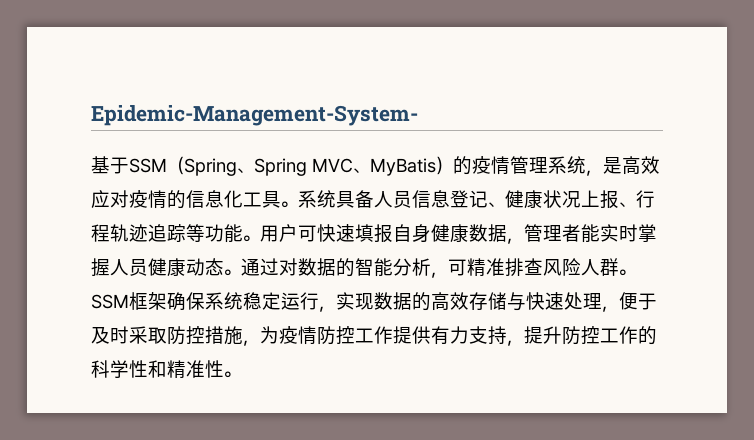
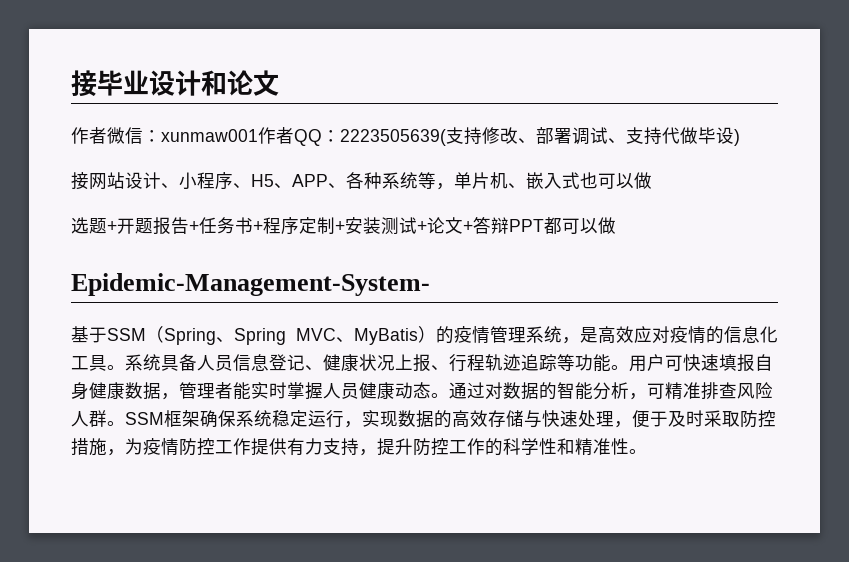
(91, 115) none -> [71,70,279,97] [71,127,740,146] [71,172,652,190] [71,216,616,235] 接毕业设计和论文 // 作者微信：xunmaw001作者QQ：2223505639(支持修改、部署调试、支持代做毕设) // 接网站设计、小程序、H5、APP、各种系统等，单片机、嵌入式也可以做 // 选题+开题报告+任务书+程序定制+安装测试+论文+答辩PPT都可以做 //

